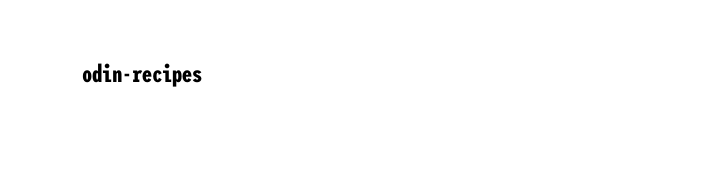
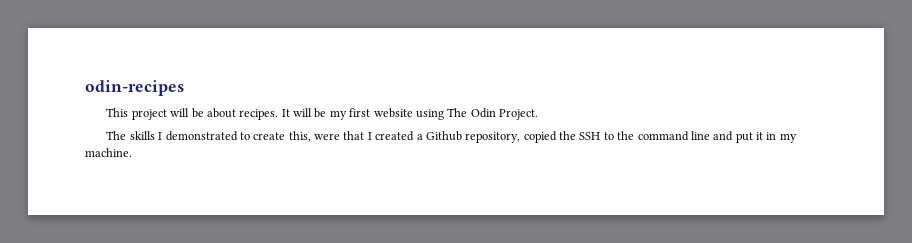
(202, 75) none -> [106,108,539,120] [106,131,797,143] [85,148,132,157] // This project will be about recipes. It will be my first website using The Odin Project. // The skills I demonstrated to create this, were that I created a Github repository, copied the SSH to the command line and put it in my machine.

